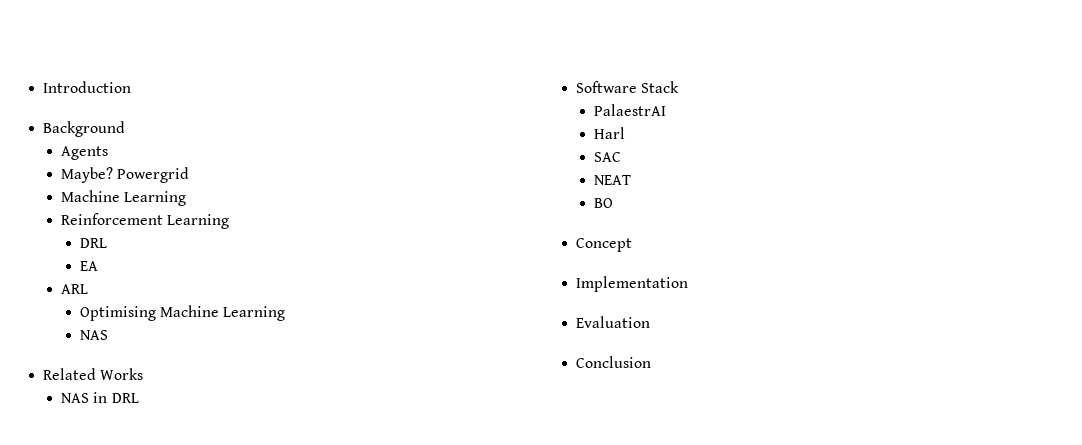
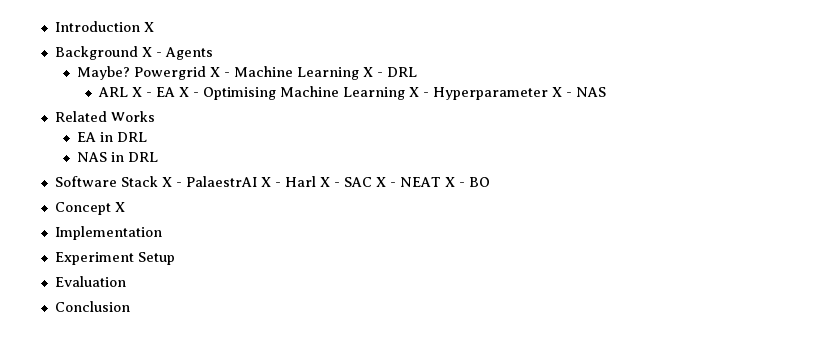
(132, 87) none -> [143,22,154,32] X
(126, 129) // -> [141,47,162,57] X -
[61,190,187,206] [61,213,230,229] [79,238,107,248] [79,261,98,271] [61,284,89,294] // Machine Learning // Reinforcement Learning // DRL // EA // ARL // -> [209,66,417,80] [97,87,199,97] X - Machine Learning X - DRL // ARL X - EA X -
(285, 313) // -> [408,87,572,100] X - Hyperparameter X -
(144, 374) none -> [76,132,147,142] // EA in DRL
(680, 87) // -> [161,177,182,187] X -
(667, 110) // -> [260,177,281,187] X -
(626, 133) // -> [319,177,340,187] X -
(622, 157) // -> [375,177,396,187] X -
(632, 180) // -> [444,177,465,187] X -
(633, 245) none -> [114,202,125,212] X
(689, 284) none -> [54,252,175,265] // Experiment Setup

